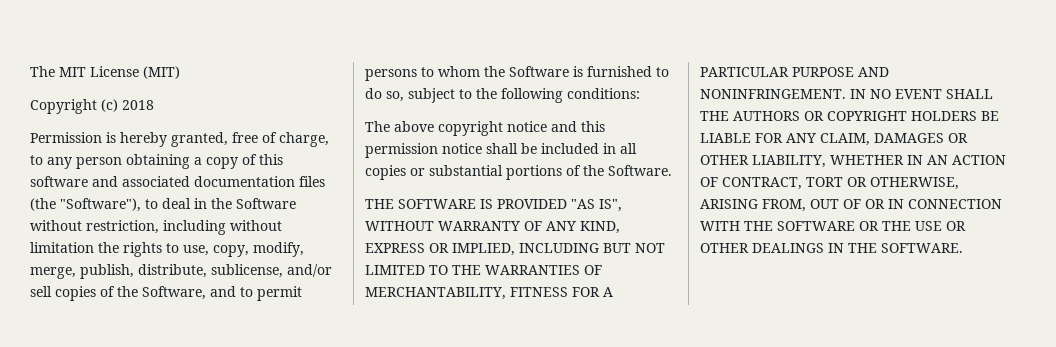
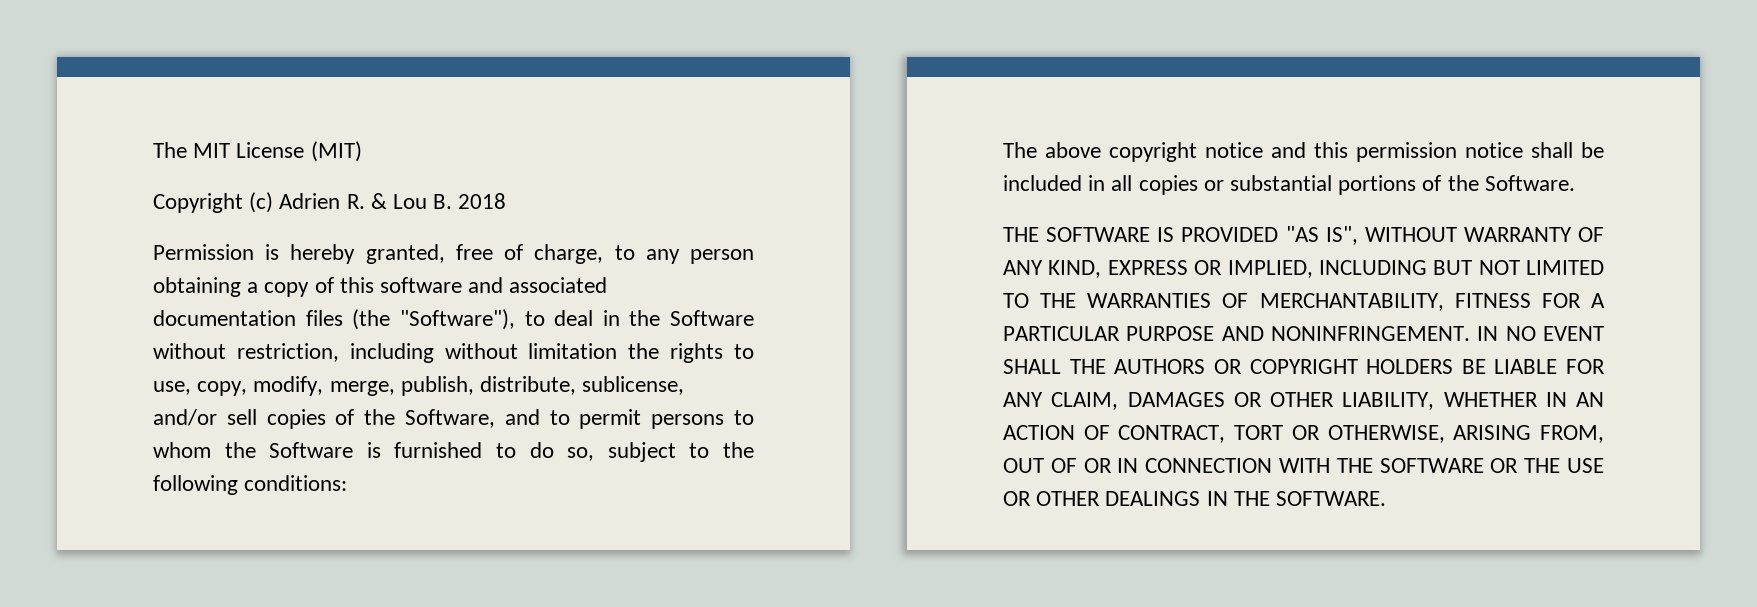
(118, 105) none -> [279,193,453,209] Adrien R. & Lou B.

